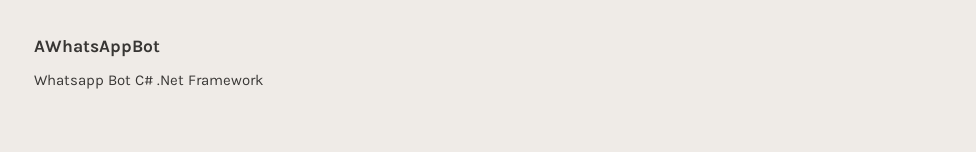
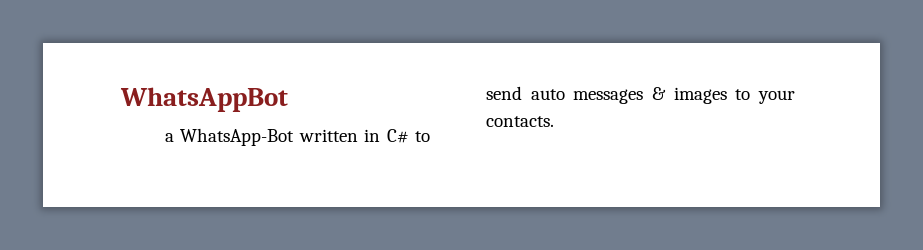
[34,40,160,57] [34,74,264,89] AWhatsAppBot // Whatsapp Bot C# .Net Framework -> [120,87,288,112] [165,128,430,146] [486,86,795,104] [486,116,554,127] WhatsAppBot // a WhatsApp-Bot written in C# to send auto messages & images to your contacts.

